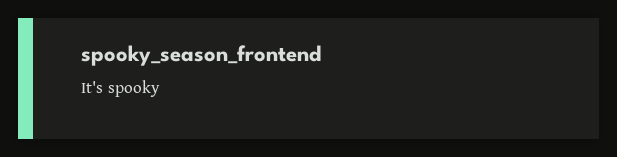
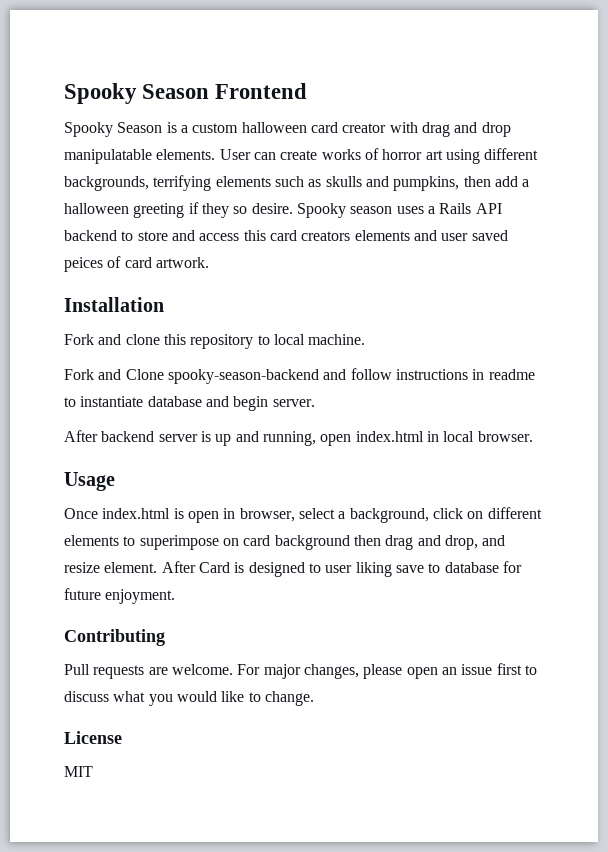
[81,45,322,66] [81,80,160,97] spooky_season_frontend // It's spooky -> [64,83,308,104] [64,122,511,137] [64,148,539,164] [64,175,530,191] [64,202,502,218] [64,230,508,241] [64,256,209,272] [64,297,164,312] [64,334,366,349] [64,368,535,384] [64,396,315,411] [64,430,533,446] [64,472,115,491] [64,507,542,523] [64,535,506,550] [64,561,522,577] [64,588,176,604] [64,629,165,646] [64,663,537,679] [64,691,314,706] [64,731,122,744] [64,766,93,777] Spooky Season Frontend // Spooky Season is a custom halloween card creator with drag and drop manipulatable elements. User can create works of horror art using different backgrounds, terrifying elements such as skulls and pumpkins, then add a halloween greeting if they so desire. Spooky season uses a Rails API backend to store and access this card creators elements and user saved peices of card artwork. // Installation // Fork and clone this repository to local machine. // Fork and Clone spooky-season-backend and follow instructions in readme to instantiate database and begin server. // After backend server is up and running, open index.html in local browser. // Usage // Once index.html is open in browser, select a background, click on different elements to superimpose on card background then drag and drop, and resize element. After Card is designed to user liking save to database for future enjoyment. // Contributing // Pull requests are welcome. For major changes, please open an issue first to discuss what you would like to change. // License // MIT

